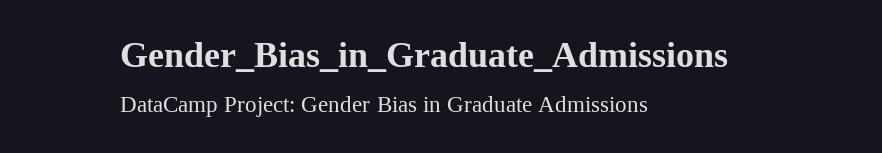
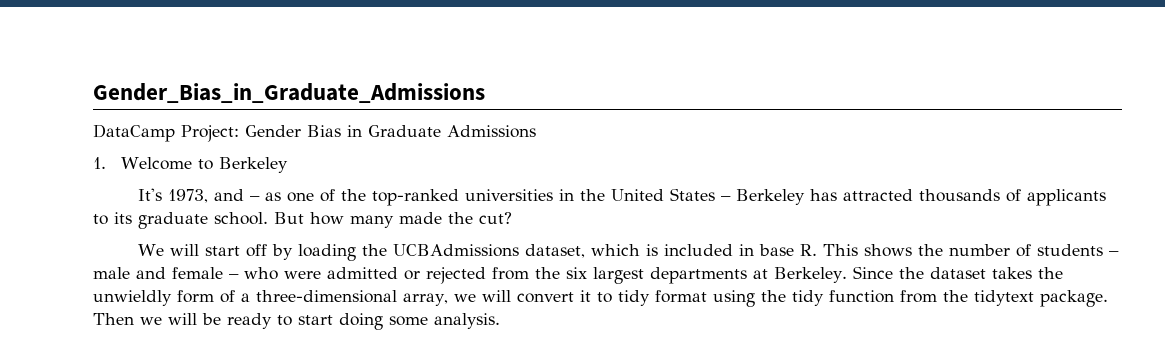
(649, 104) none -> [93,157,289,173] [137,188,1106,206] [93,212,512,229] [137,244,1119,261] [93,266,1063,284] [93,290,1108,307] [93,313,500,330] // 1. Welcome to Berkeley // It's 1973, and – as one of the top-ranked universities in the United States – Berkeley has attracted thousands of applicants to its graduate school. But how many made the cut? // We will start off by loading the UCBAdmissions dataset, which is included in base R. This shows the number of students – male and female – who were admitted or rejected from the six largest departments at Berkeley. Since the dataset takes the unwieldly form of a three-dimensional array, we will convert it to tidy format using the tidy function from the tidytext package. Then we will be ready to start doing some analysis.

